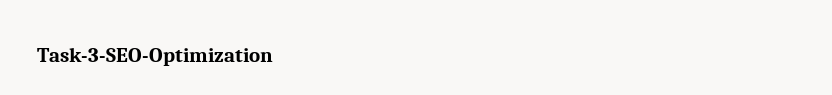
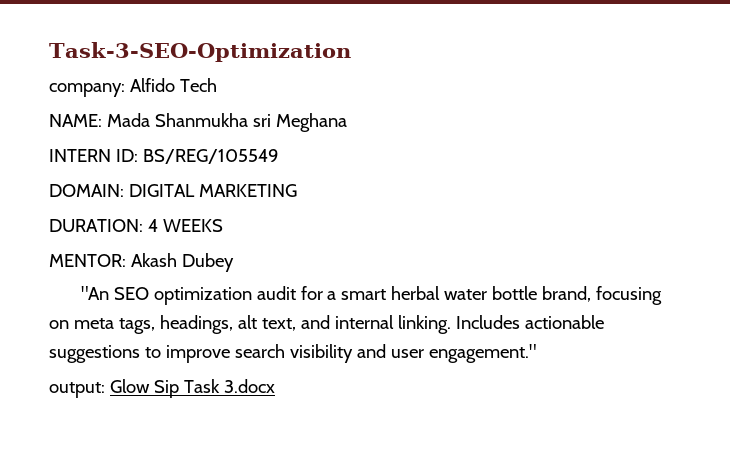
(273, 56) none -> [49,78,217,97] [49,113,347,132] [49,149,279,164] [49,184,297,197] [49,219,223,232] [49,253,234,272] [80,286,663,305] [49,315,604,334] [49,344,536,363] [49,379,275,398] // company: Alfido Tech // NAME: Mada Shanmukha sri Meghana // INTERN ID: BS/REG/105549 // DOMAIN: DIGITAL MARKETING // DURATION: 4 WEEKS // MENTOR: Akash Dubey // "An SEO optimization audit for a smart herbal water bottle brand, focusing on meta tags, headings, alt text, and internal linking. Includes actionable suggestions to improve search visibility and user engagement." // output: Glow Sip Task 3.docx

